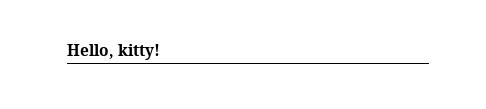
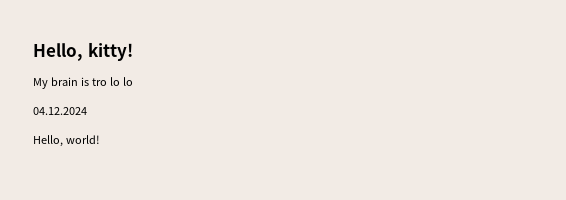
(161, 52) none -> [33,77,133,89] [33,107,87,115] [33,135,100,147] // My brain is tro lo lo // 04.12.2024 // Hello, world!

